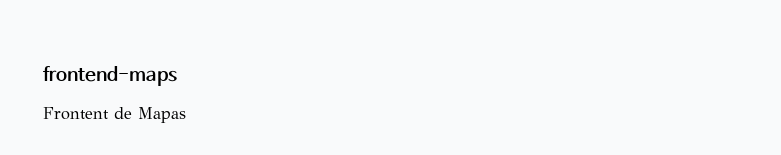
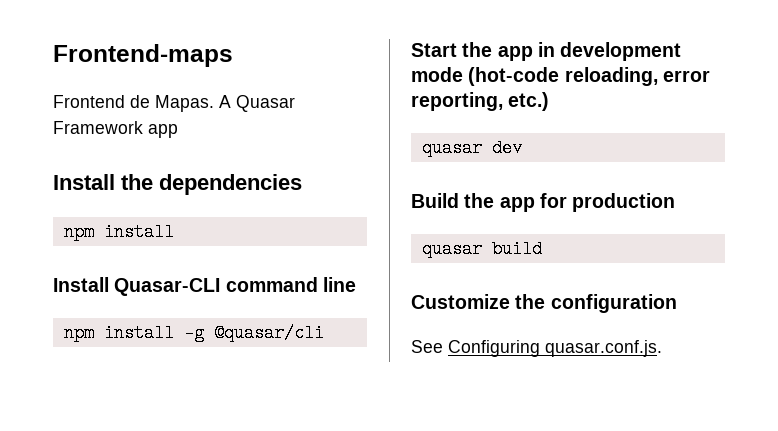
[43,66,177,86] [43,107,186,123] frontend-maps // Frontent de Mapas -> [53,44,233,67] [53,95,295,112] [53,121,178,138] [53,174,302,195] [63,223,174,241] [53,277,356,296] [63,324,324,342] [411,42,682,61] [411,67,710,86] [411,92,550,111] [421,139,522,157] [411,193,676,212] [421,240,542,258] [411,294,677,313] [411,340,662,357] Frontend-maps // Frontend de Mapas. A Quasar Framework app // Install the dependencies // npm install // Install Quasar-CLI command line // npm install -g @quasar/cli // Start the app in development mode (hot-code reloading, error reporting, etc.) // quasar dev // Build the app for production // quasar build // Customize the configuration // See Configuring quasar.conf.js.

